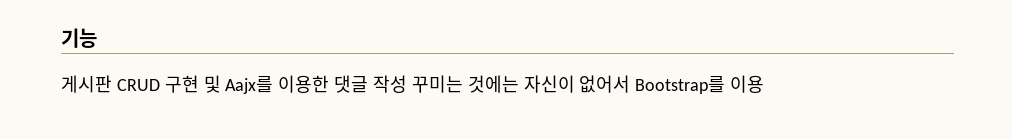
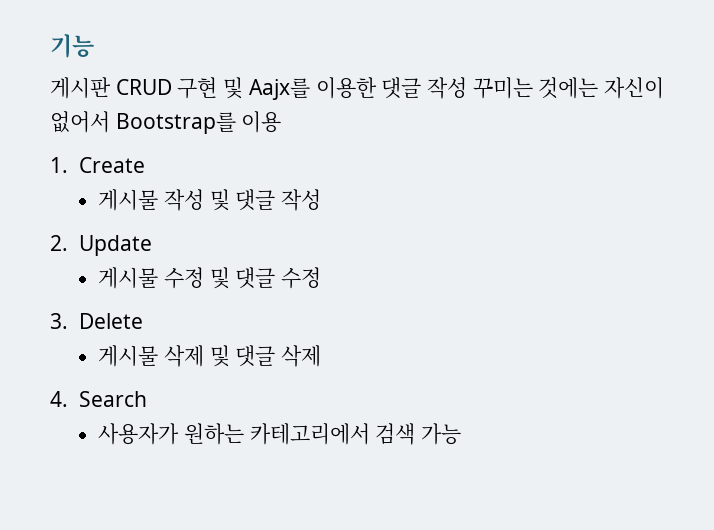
(765, 84) none -> [50,157,145,173] [98,189,321,211] [50,235,152,256] [98,267,321,289] [50,313,143,329] [98,345,321,367] [50,391,147,407] [98,423,461,445] // 1. Create // 게시물 작성 및 댓글 작성 // 2. Update // 게시물 수정 및 댓글 수정 // 3. Delete // 게시물 삭제 및 댓글 삭제 // 4. Search // 사용자가 원하는 카테고리에서 검색 가능

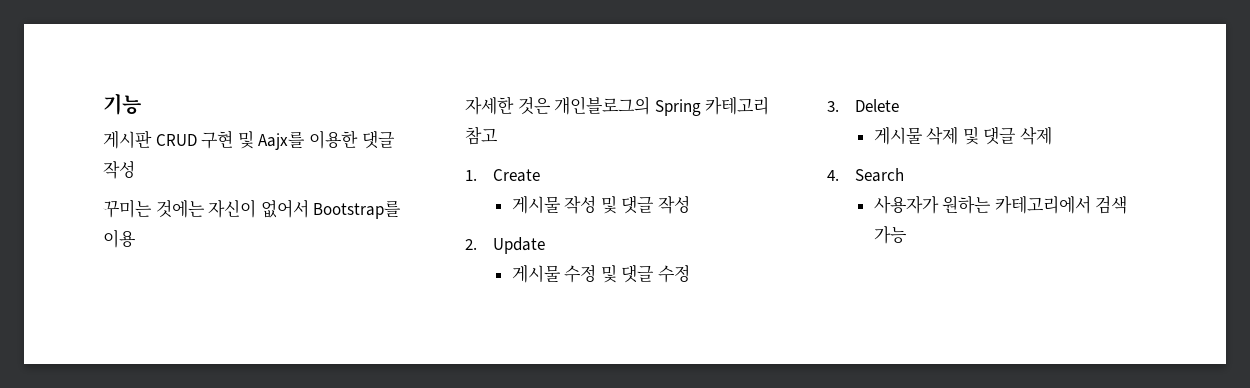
(467, 88) none -> (135, 170) //
(282, 122) none -> [465,96,770,116] [465,126,498,145] // 자세한 것은 개인블로그의 Spring 카테고리 참고

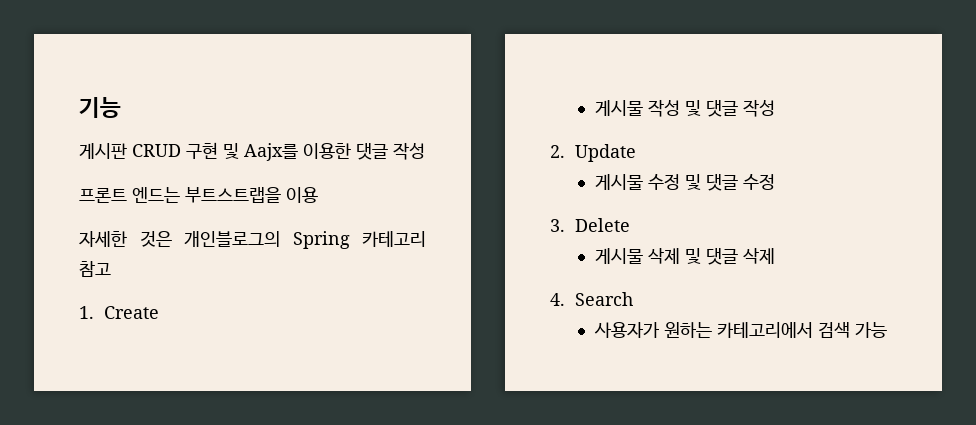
[103,199,402,219] 꾸미는 것에는 자신이 없어서 Bootstrap를 -> [79,187,281,203] 프론트 엔드는 부트스트랩을

